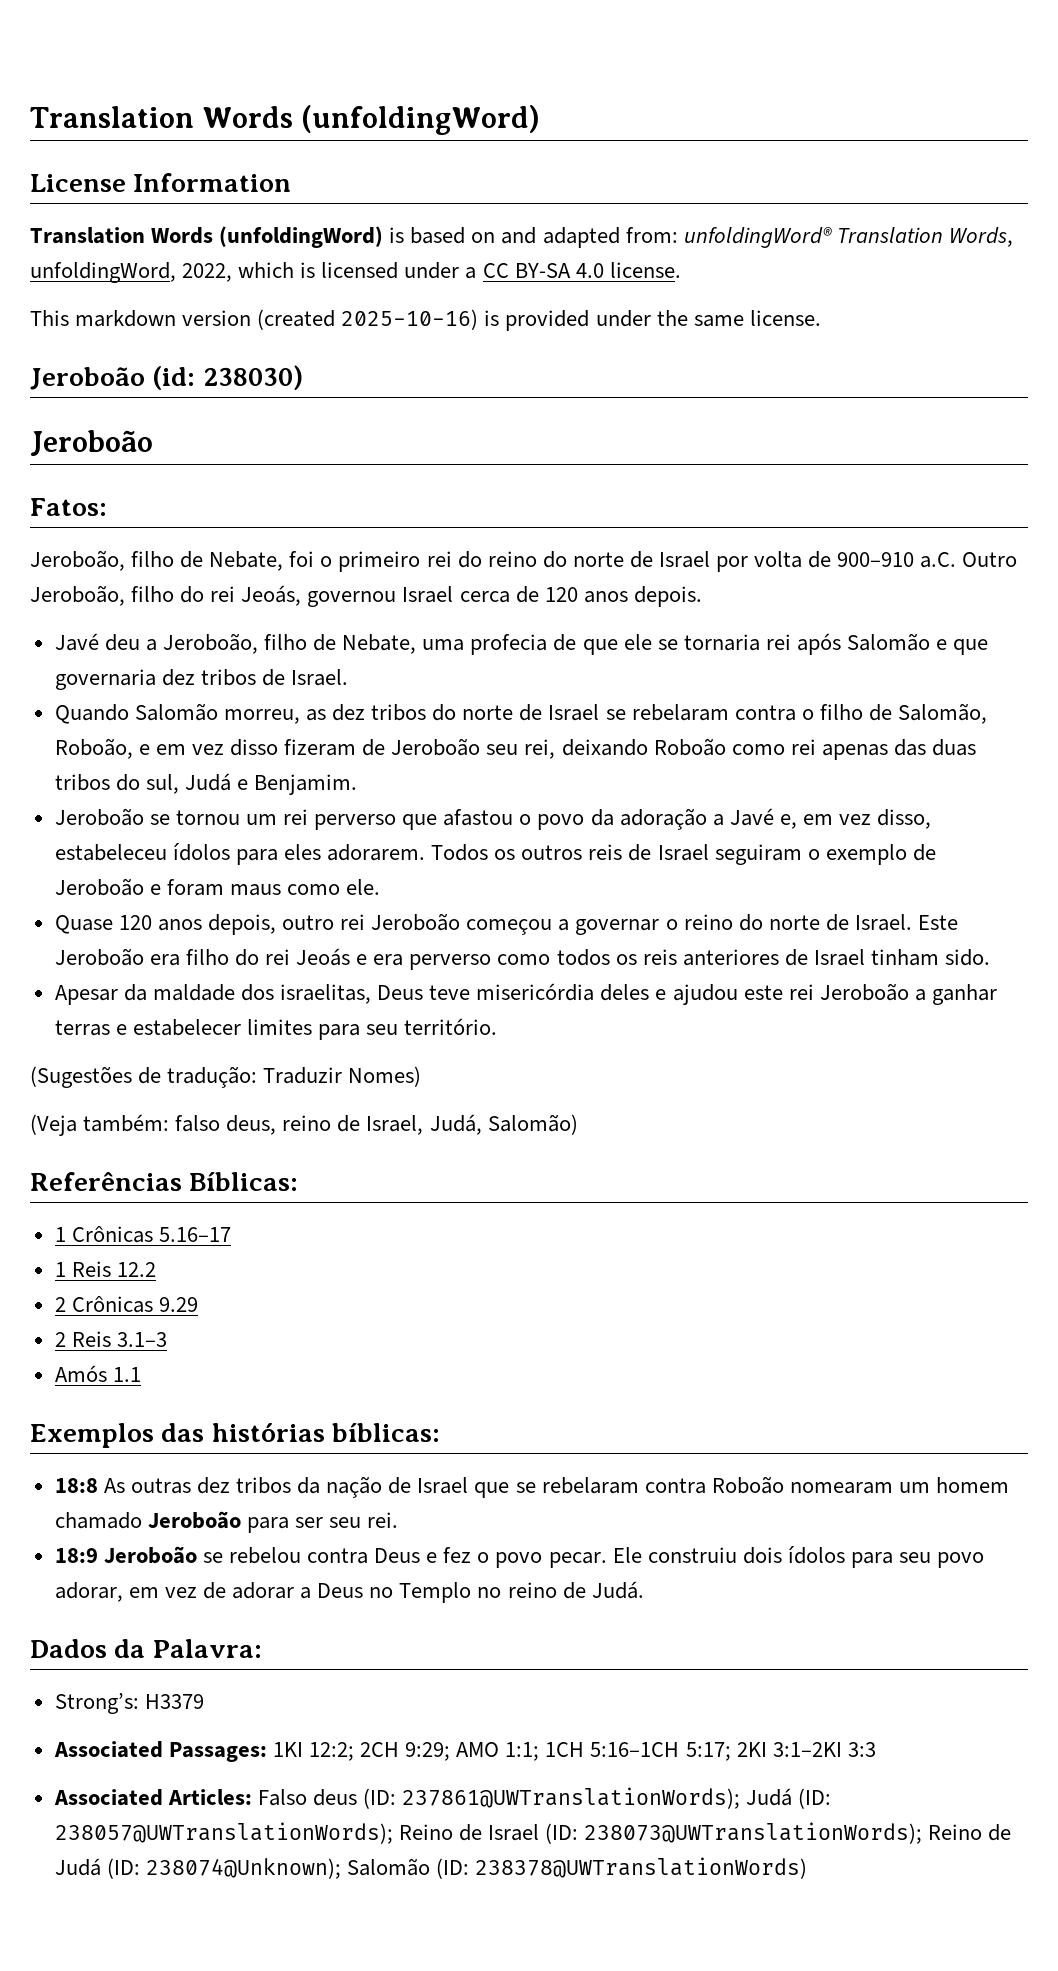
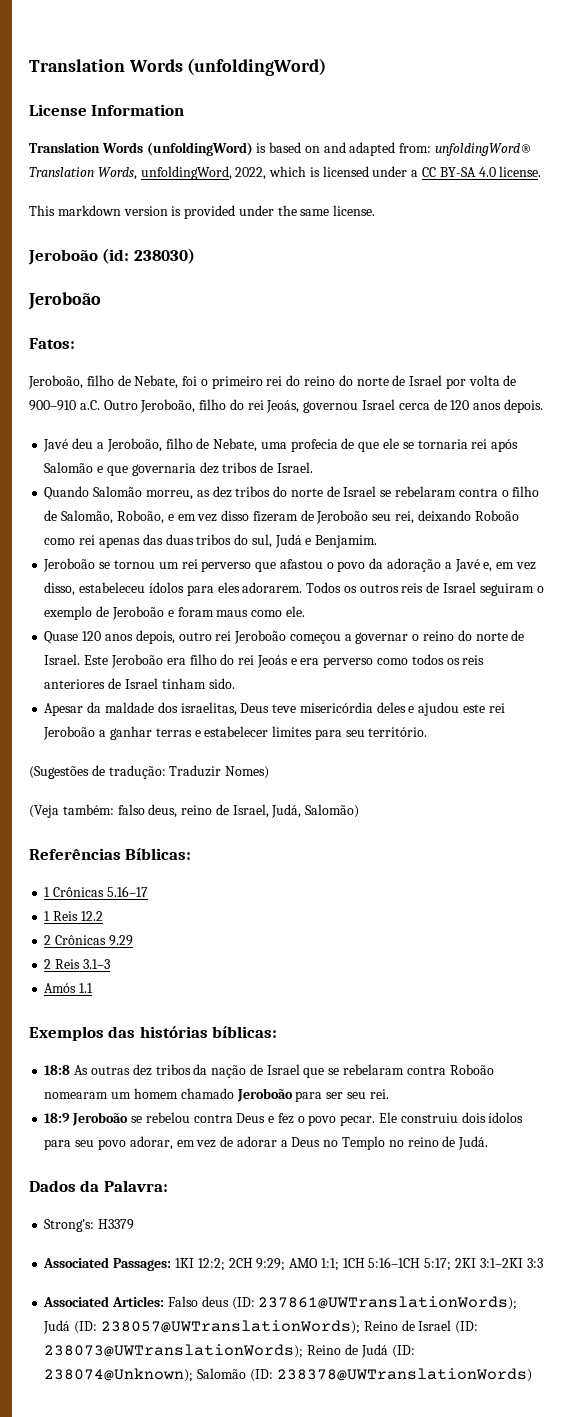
[257,309,479,330] (created 2025-10-16) -> (168, 211) none

